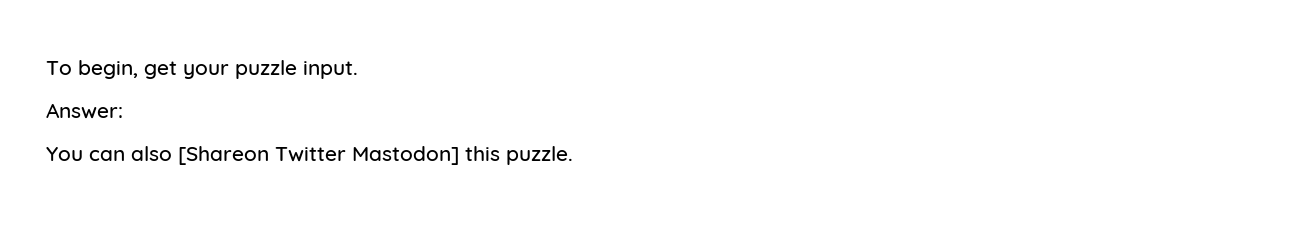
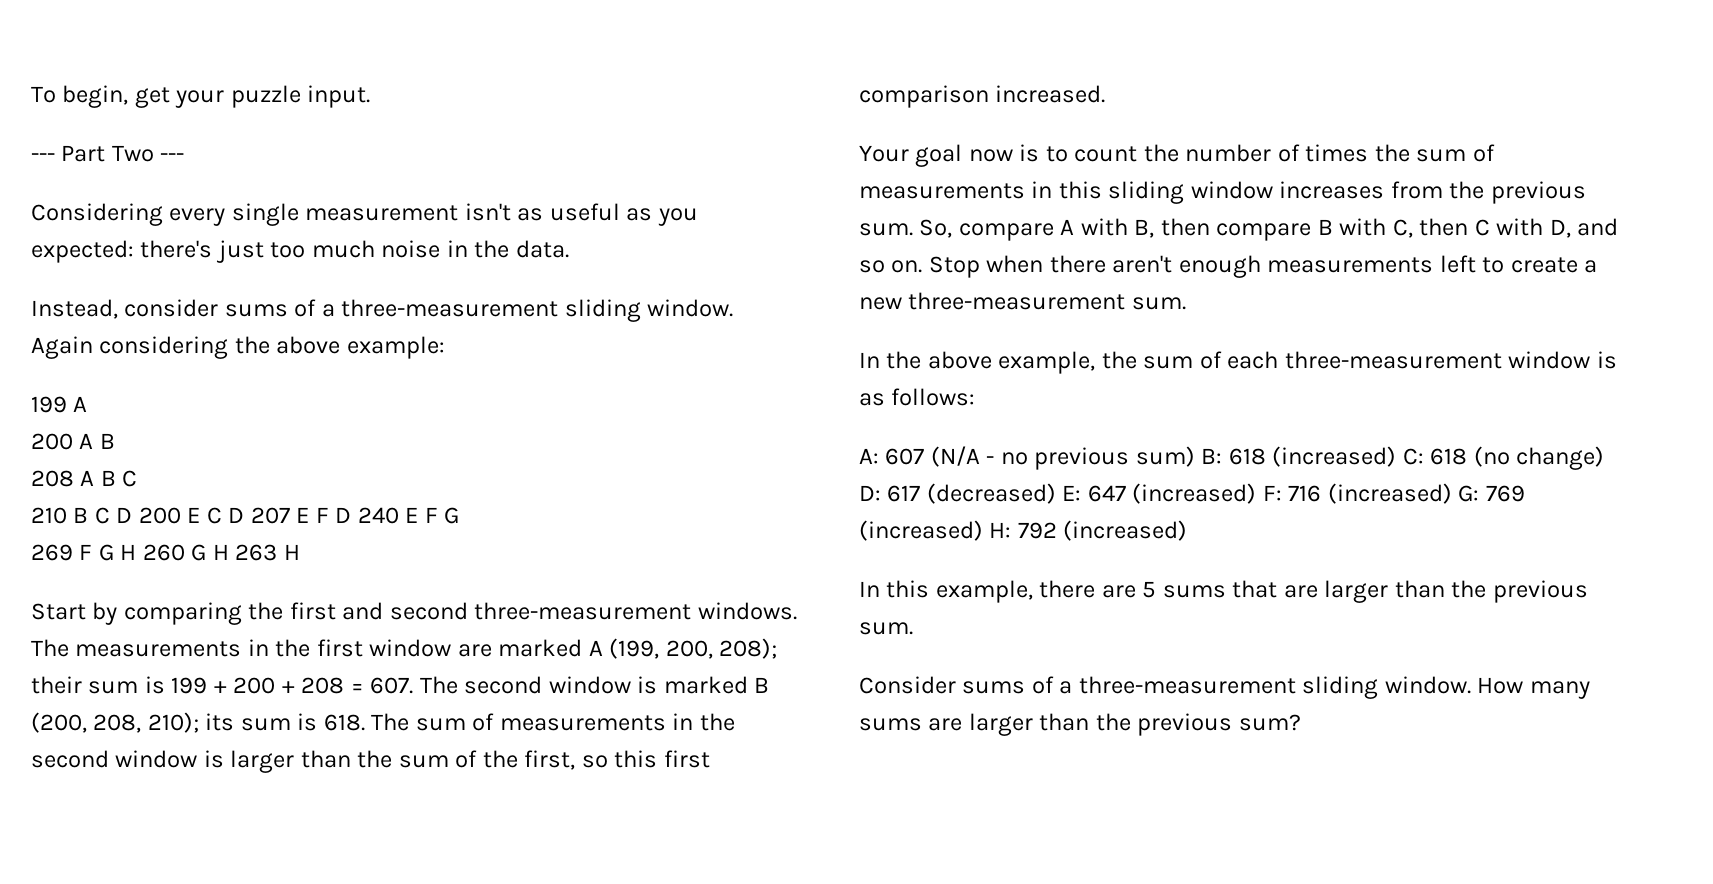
[46,103,123,119] [46,146,573,165] Answer: // You can also [Shareon Twitter Mastodon] this puzzle. -> [31,145,185,162] [31,203,698,226] [31,240,569,263] [31,299,734,322] [31,336,445,359] [31,396,88,413] [31,433,115,450] [31,470,138,487] [31,507,460,524] [31,544,300,561] [31,602,797,625] [31,638,778,659] [31,676,770,694] [31,712,735,733] [31,750,710,773] [859,85,1106,108] [859,144,1495,167] [859,181,1586,204] [859,218,1619,241] [859,255,1598,278] [859,292,1186,310] [859,351,1617,374] [859,388,976,406] [859,446,1605,470] [859,483,1525,504] [859,520,1188,541] [859,580,1588,603] [859,622,913,635] [859,676,1590,699] [859,713,1301,736] --- Part Two --- // Considering every single measurement isn't as useful as you expected: there's just too much noise in the data. // Instead, consider sums of a three-measurement sliding window. Again considering the above example: // 199 A // 200 A B // 208 A B C // 210 B C D 200 E C D 207 E F D 240 E F G // 269 F G H 260 G H 263 H // Start by comparing the first and second three-measurement windows. The measurements in the first window are marked A (199, 200, 208); their sum is 199 + 200 + 208 = 607. The second window is marked B (200, 208, 210); its sum is 618. The sum of measurements in the second window is larger than the sum of the first, so this first comparison increased. // Your goal now is to count the number of times the sum of measurements in this sliding window increases from the previous sum. So, compare A with B, then compare B with C, then C with D, and so on. Stop when there aren't enough measurements left to create a new three-measurement sum. // In the above example, the sum of each three-measurement window is as follows: // A: 607 (N/A - no previous sum) B: 618 (increased) C: 618 (no change) D: 617 (decreased) E: 647 (increased) F: 716 (increased) G: 769 (increased) H: 792 (increased) // In this example, there are 5 sums that are larger than the previous sum. // Consider sums of a three-measurement sliding window. How many sums are larger than the previous sum?

